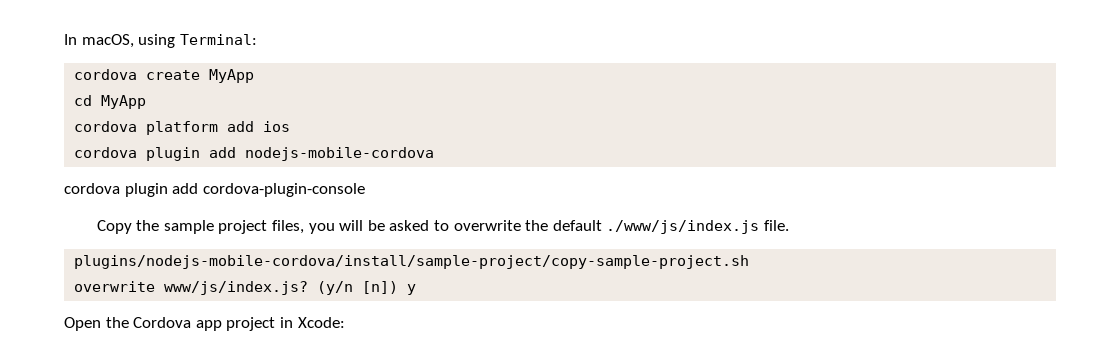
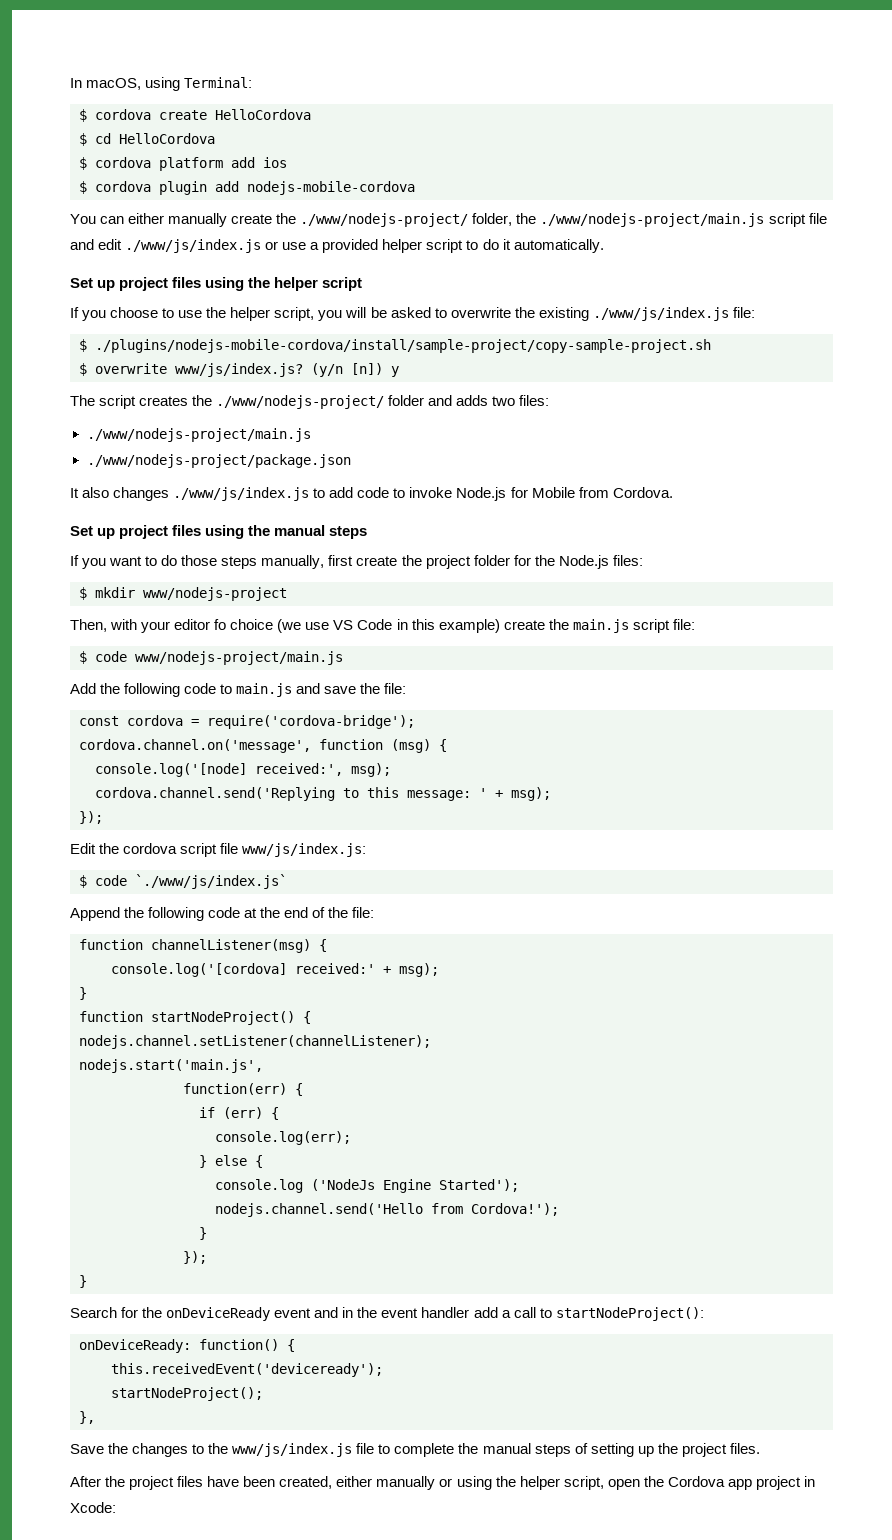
(257, 39) none -> [79,109,87,122] $
[209,69,255,83] [74,95,147,109] MyApp // cd MyApp // -> [215,109,311,120] [79,133,215,146] [79,157,87,170] HelloCordova // $ cd HelloCordova // $
(291, 126) none -> [79,181,87,194] $
[64,183,365,197] [96,220,305,234] cordova plugin add cordova-plugin-console // Copy the sample project files, -> [70,213,827,227] [70,239,604,253] [70,277,363,291] [70,307,315,321] You can either manually create the ./www/nodejs-project/ folder, the ./www/nodejs-project/main.js script file and edit ./www/js/index.js or use a provided helper script to do it automatically. // Set up project files using the helper script // If you choose to use the helper script,
[552,220,789,234] [74,255,750,269] default ./www/js/index.js file. // plugins/nodejs-mobile-cordova/install/sample-project/copy-sample-project.sh // -> [538,307,755,321] [79,339,711,353] [79,363,87,376] existing ./www/js/index.js file: // $ ./plugins/nodejs-mobile-cordova/install/sample-project/copy-sample-project.sh // $
[64,317,101,331] Open -> [70,395,550,409] [86,428,311,442] [86,454,351,468] [70,487,673,501] [70,525,368,539] [70,555,643,569] [79,587,287,601] [70,619,695,633] [79,651,343,665] [70,683,407,697] [79,715,415,729] [79,739,447,753] [95,763,391,777] [95,787,551,801] [79,811,103,824] [70,843,367,857] [79,874,287,889] [70,907,375,921] [79,939,327,953] [111,963,439,977] [79,987,87,1000] [79,1011,311,1025] [79,1035,431,1049] [79,1059,263,1073] [183,1083,303,1096] [199,1107,279,1120] [215,1131,351,1145] [199,1155,263,1168] [215,1179,519,1193] [215,1203,559,1217] [199,1227,207,1240] [183,1251,207,1264] [79,1275,87,1288] [70,1307,704,1321] [79,1339,295,1353] [111,1363,383,1377] [111,1387,263,1401] [79,1411,95,1424] [70,1443,760,1457] [70,1476,640,1490] The script creates the ./www/nodejs-project/ folder and adds two files: // ./www/nodejs-project/main.js // ./www/nodejs-project/package.json // It also changes ./www/js/index.js to add code to invoke Node.js for Mobile from Cordova. // Set up project files using the manual steps // If you want to do those steps manually, first create the project folder for the Node.js files: // $ mkdir www/nodejs-project // Then, with your editor fo choice (we use VS Code in this example) create the main.js script file: // $ code www/nodejs-project/main.js // Add the following code to main.js and save the file: // const cordova = require('cordova-bridge'); // cordova.channel.on('message', function (msg) { // console.log('[node] received:', msg); // cordova.channel.send('Replying to this message: ' + msg); // }); // Edit the cordova script file www/js/index.js: // $ code `./www/js/index.js` // Append the following code at the end of the file: // function channelListener(msg) { // console.log('[cordova] received:' + msg); // } // function startNodeProject() { // nodejs.channel.setListener(channelListener); // nodejs.start('main.js', // function(err) { // if (err) { // console.log(err); // } else { // console.log ('NodeJs Engine Started'); // nodejs.channel.send('Hello from Cordova!'); // } // }); // } // Search for the onDeviceReady event and in the event handler add a call to startNodeProject(): // onDeviceReady: function() { // this.receivedEvent('deviceready'); // startNodeProject(); // }, // Save the changes to the www/js/index.js file to complete the manual steps of setting up the project files. // After the project files have been created, either manually or using the helper script, open

